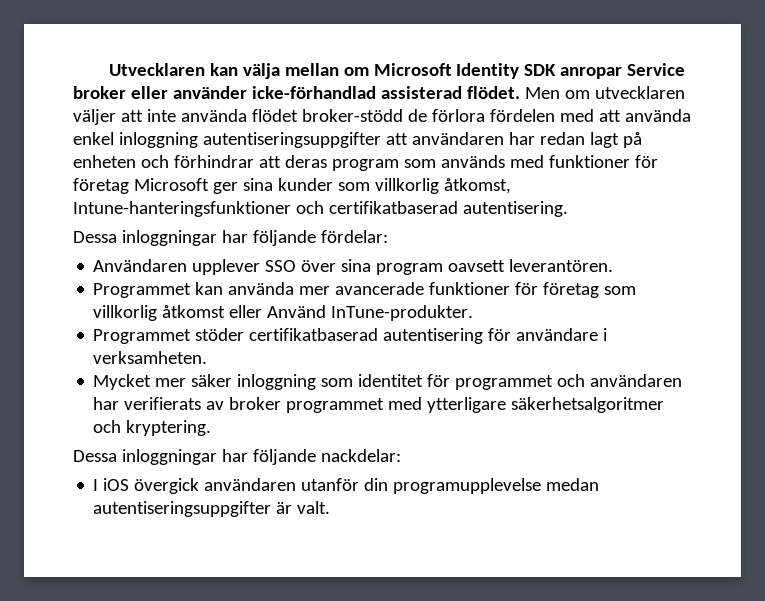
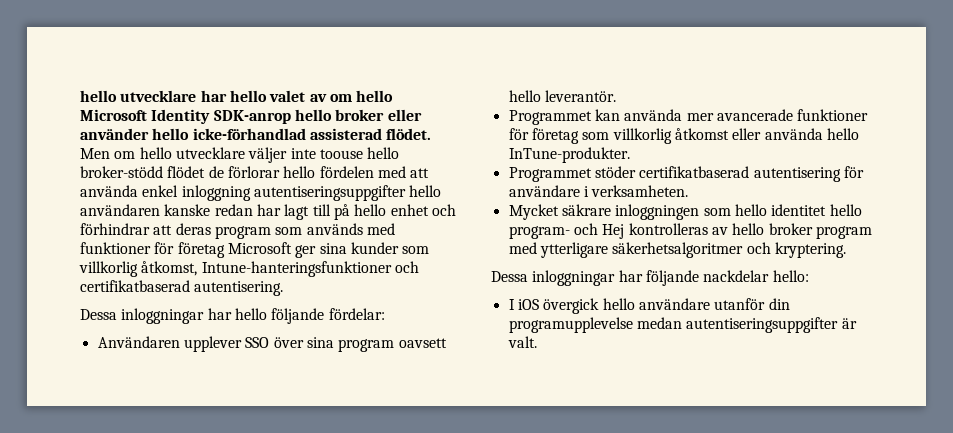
[108,63,686,79] Utvecklaren kan välja mellan om Microsoft Identity SDK anropar Service -> [80,90,394,102] [80,109,332,124] hello utvecklare har hello valet av om hello Microsoft Identity SDK-anrop hello
(247, 92) none -> [152,128,190,140] hello
[594,86,685,99] [73,109,485,125] utvecklaren väljer att inte använda flödet broker-stödd de förlora -> [139,147,400,163] [80,166,316,178] hello utvecklare väljer inte toouse hello broker-stödd flödet de förlorar hello
[385,132,642,148] [73,155,136,168] att användaren har redan lagt på enheten -> [409,185,442,197] [80,204,429,220] hello användaren kanske redan har lagt till på hello enhet
(248, 236) none -> [234,308,267,320] hello
[509,259,614,272] leverantören. -> [508,90,616,102] hello leverantör.
[267,305,327,318] Använd -> [764,128,859,140] använda hello
[155,374,683,390] [93,397,385,413] mer säker inloggning som identitet för programmet och användaren har verifierats av broker programmet -> [561,204,862,220] [508,223,872,239] säkrare inloggningen som hello identitet hello program- och Hej kontrolleras av hello broker program
[320,449,401,462] nackdelar: -> [703,270,809,282] nackdelar hello:
[204,478,297,491] användaren -> [602,298,710,310] hello användare

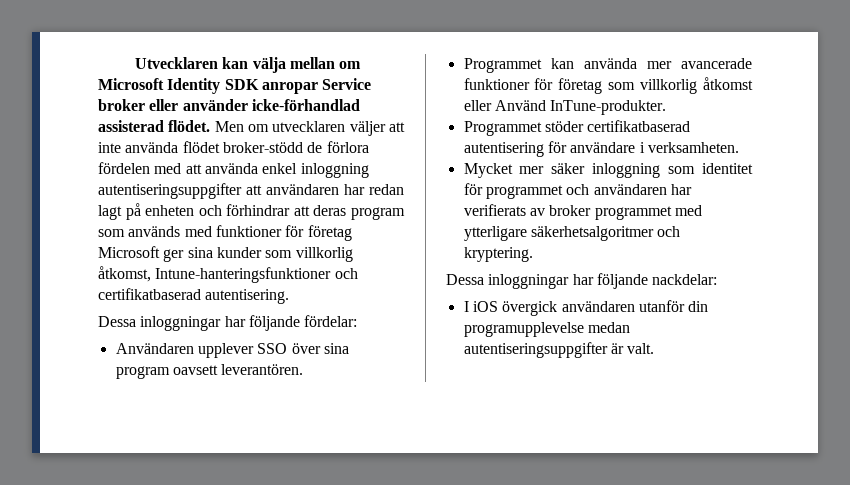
[80,90,394,102] [80,109,332,124] hello utvecklare har hello valet av om hello Microsoft Identity SDK-anrop hello -> [135,57,362,73] [98,78,372,94] Utvecklaren kan välja mellan om Microsoft Identity SDK anropar Service
[152,128,190,140] hello -> (248, 105) none
[139,147,400,163] [80,166,316,178] hello utvecklare väljer inte toouse hello broker-stödd flödet de förlorar hello -> [272,121,405,136] [98,141,369,153] utvecklaren väljer att inte använda flödet broker-stödd de förlora
[409,185,442,197] [80,204,429,220] hello användaren kanske redan har lagt till på hello enhet -> [246,184,404,195] [98,203,195,220] att användaren har redan lagt på enheten
[234,308,267,320] hello -> (246, 321) none
[508,90,616,102] hello leverantör. -> [221,364,304,375] leverantören.
[764,128,859,140] använda hello -> [494,100,546,111] Använd
[561,204,862,220] [508,223,872,239] säkrare inloggningen som hello identitet hello program- och Hej kontrolleras av hello broker program -> [519,163,753,178] [463,183,692,199] [463,204,672,220] mer säker inloggning som identitet för programmet och användaren har verifierats av broker programmet
[703,270,809,282] nackdelar hello: -> [652,274,718,285] nackdelar:
[602,298,710,310] hello användare -> [561,301,635,312] användaren

